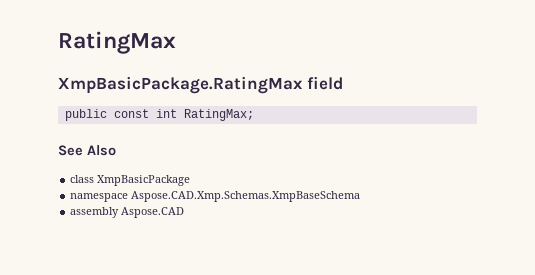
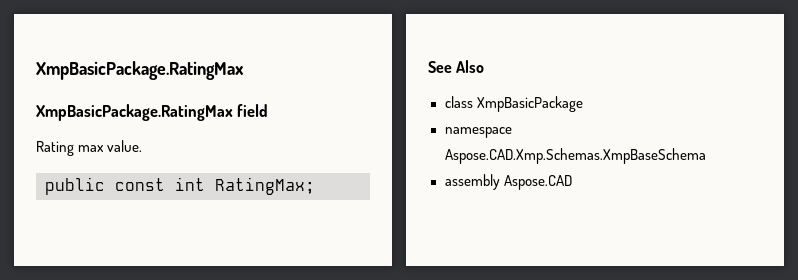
[58,31,176,54] RatingMax -> [36,61,244,80] XmpBasicPackage.RatingMax
(343, 83) none -> [36,140,143,156] // Rating max value.

